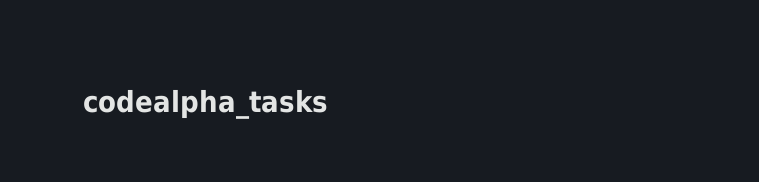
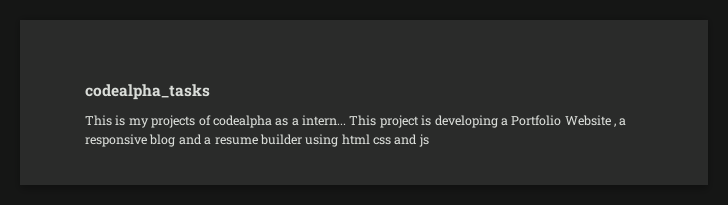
(328, 104) none -> [85,115,627,128] [85,134,429,147] // This is my projects of codealpha as a intern... This project is developing a Portfolio Website , a responsive blog and a resume builder using html css and js

